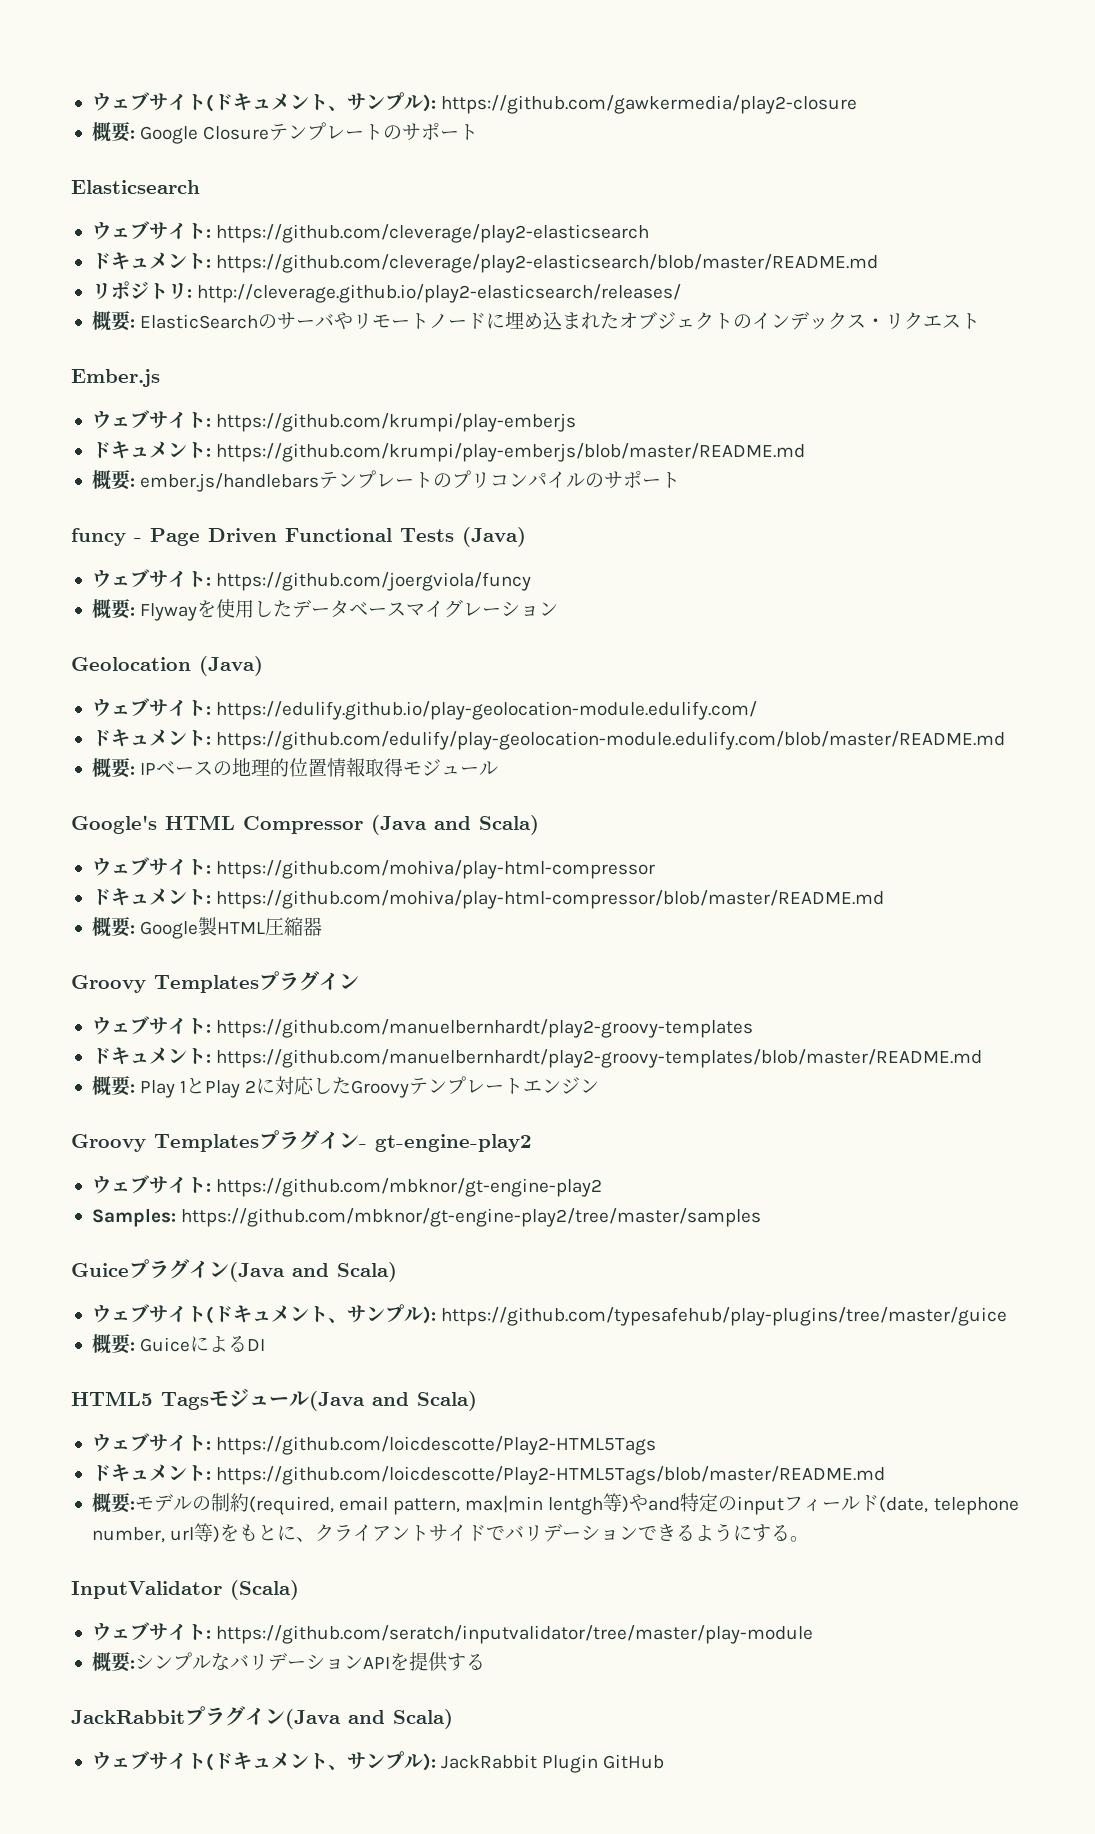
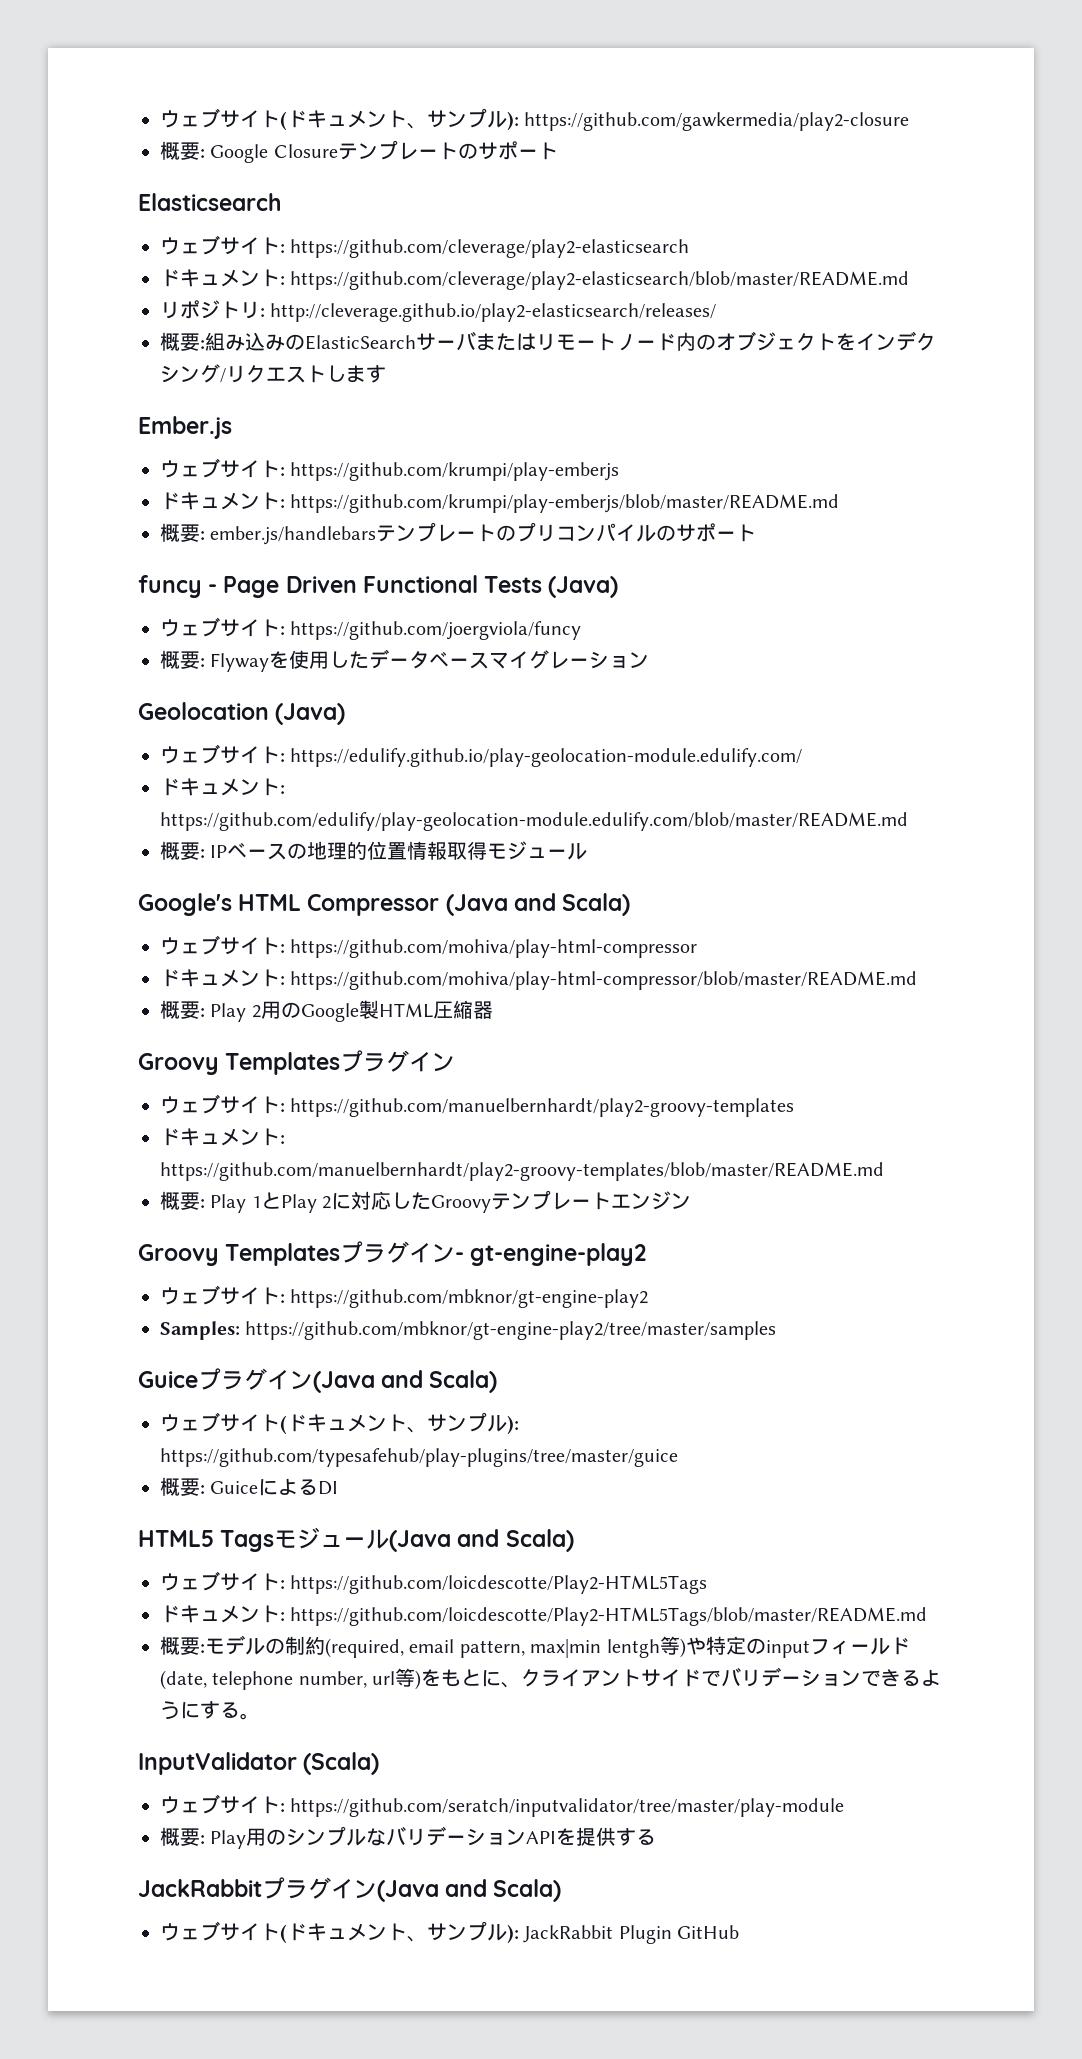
[140,311,886,330] ElasticSearchのサーバやリモートノードに埋め込まれたオブジェクトのインデックス・ -> [205,331,936,351] [160,364,226,383] 組み込みのElasticSearchサーバまたはリモートノード内のオブジェクトをインデクシング/
(981, 321) none -> [326,365,386,383] します
(135, 929) none -> [210,1001,301,1022] Play 2用の
[648,1497,681,1511] and -> (706, 1646) none
(135, 1664) none -> [210,1828,287,1849] Play用の

